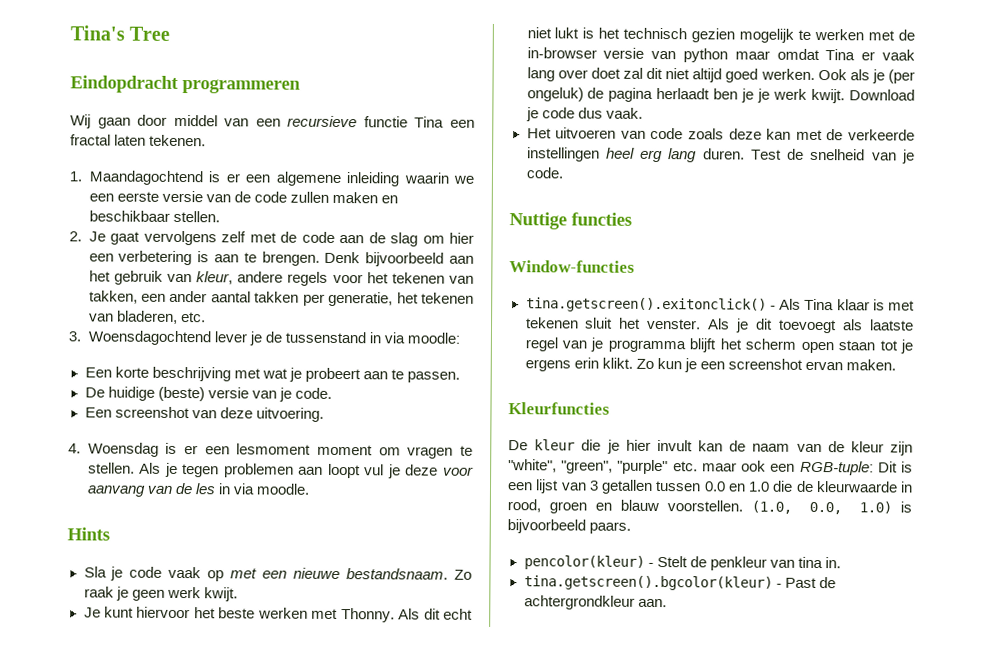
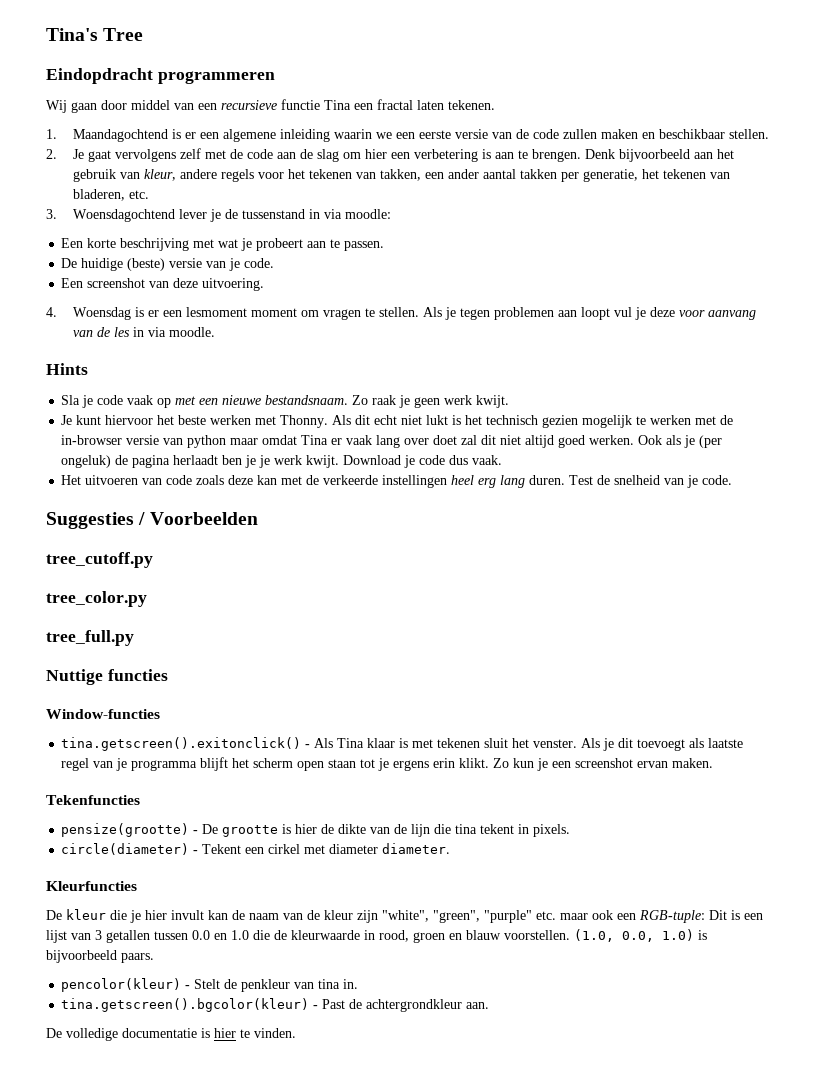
(564, 173) none -> [46,512,258,529] [46,552,153,568] [46,591,147,607] [46,630,134,646] // Suggesties / Voorbeelden // tree_cutoff.py // tree_color.py // tree_full.py
(896, 365) none -> [46,795,140,805] [61,823,571,837] [61,843,451,855] // Tekenfuncties // pensize(grootte) - De grootte is hier de dikte van de lijn die tina tekent in pixels. // circle(diameter) - Tekent een cirkel met diameter diameter.
(667, 603) none -> [46,1028,296,1041] // De volledige documentatie is hier te vinden.

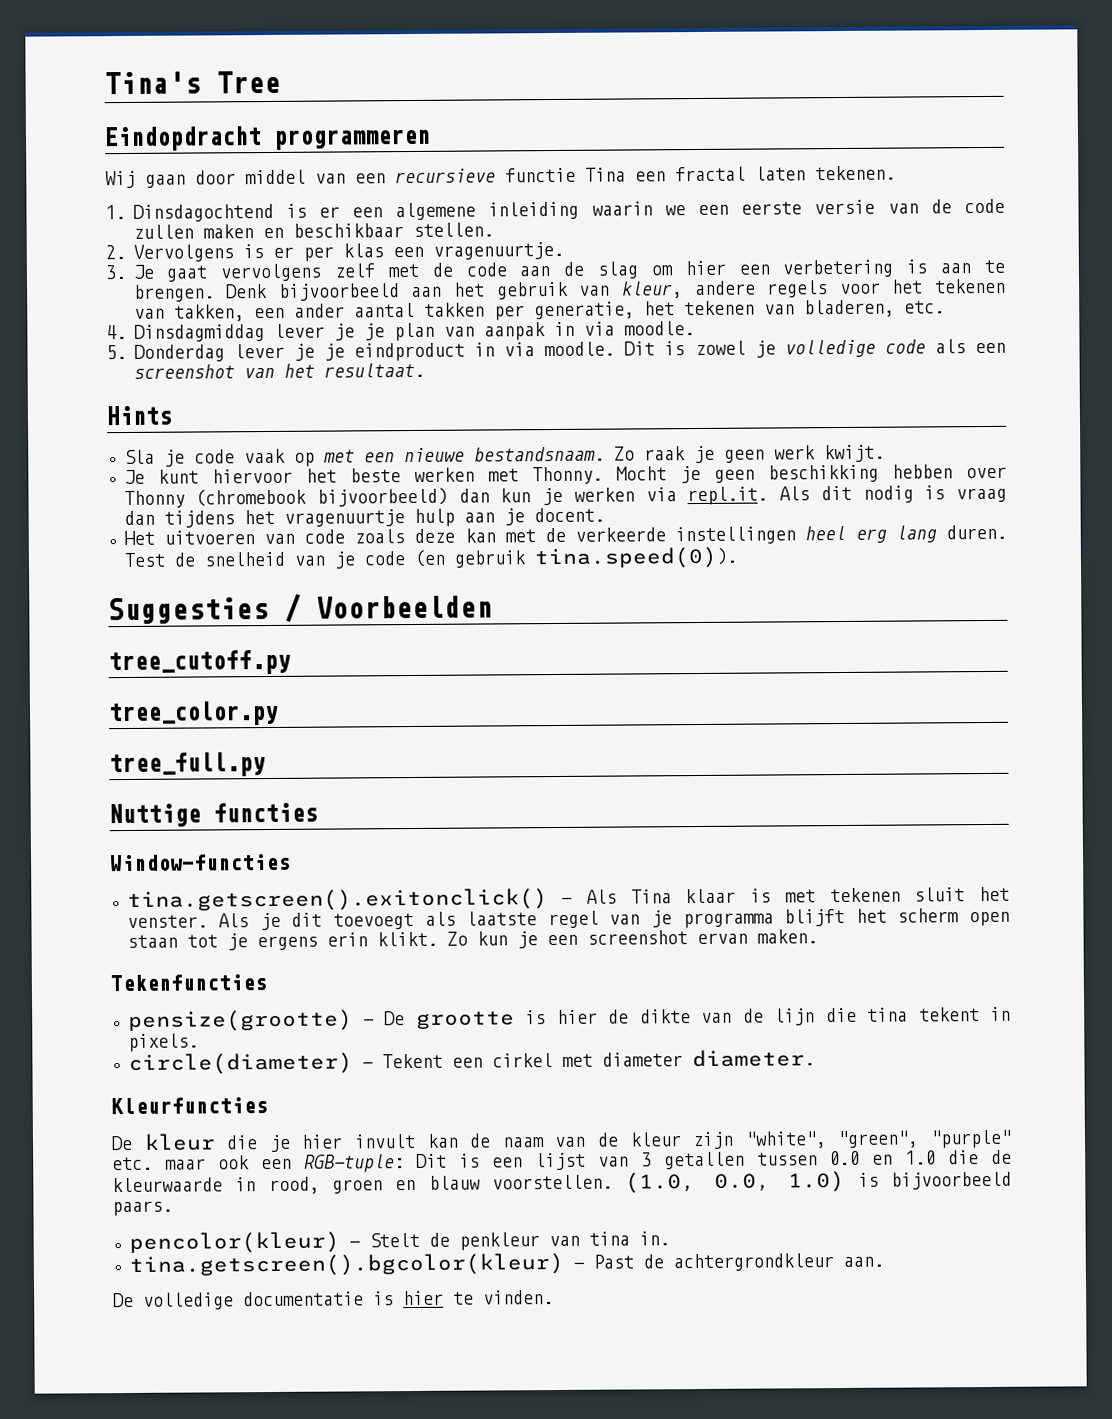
[72,129,168,142] Maandagochtend -> [132,203,274,222] Dinsdagochtend
(57, 154) none -> [132,241,564,262] [105,264,126,280] Vervolgens is er per klas een vragenuurtje. // 3.
[46,209,391,222] [61,238,385,251] [61,258,275,271] [61,278,265,291] [46,307,756,320] [72,327,215,337] 3. Woensdagochtend lever je de tussenstand in via moodle: // Een korte beschrijving met wat je probeert aan te passen. // De huidige (beste) versie van je code. // Een screenshot van deze uitvoering. // 4. Woensdag is er een lesmoment moment om vragen te stellen. Als je tegen problemen aan loopt vul je deze voor aanvang van de les in via moodle. -> [106,321,695,342] [106,339,1007,362] [133,362,425,379] 4. Dinsdagmiddag lever je je plan van aanpak in via moodle. // 5. Donderdag lever je je eindproduct in via moodle. Dit is zowel je volledige code als een screenshot van het resultaat.
[332,415,734,428] [61,435,723,448] [61,455,503,468] Als dit echt niet lukt is het technisch gezien mogelijk te werken met de in-browser versie van python maar omdat Tina er vaak lang over doet zal dit niet altijd goed werken. Ook als je (per ongeluk) de pagina herlaadt ben je je werk kwijt. Download je code dus vaak. -> [615,464,1008,484] [123,485,1008,509] [123,507,605,528] Mocht je geen beschikking hebben over Thonny (chromebook bijvoorbeeld) dan kun je werken via repl.it. Als dit nodig is vraag dan tijdens het vragenuurtje hulp aan je docent.
[702,475,733,485] code. -> [363,546,738,570] code (en gebruik tina.speed(0)).

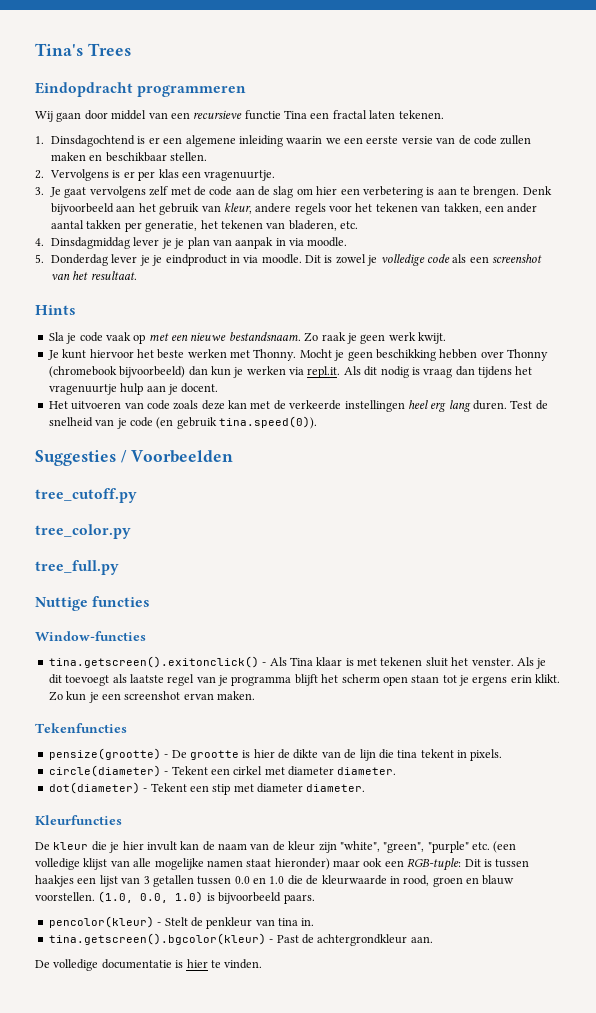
[216,70,281,94] Tree -> [87,43,131,56] Trees
(815, 1058) none -> [48,782,366,795] // dot(diameter) - Tekent een stip met diameter diameter.
(153, 1163) none -> [493,841,517,853] [35,858,330,870] (een volledige klijst van alle mogelijke namen staat hieronder)
(481, 1160) none -> [495,859,530,868] [35,875,74,887] tussen haakjes

